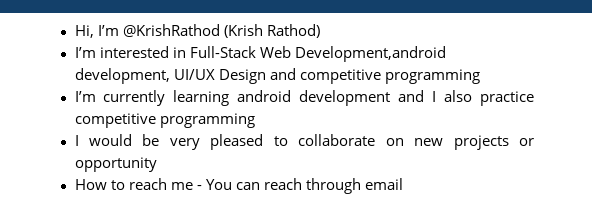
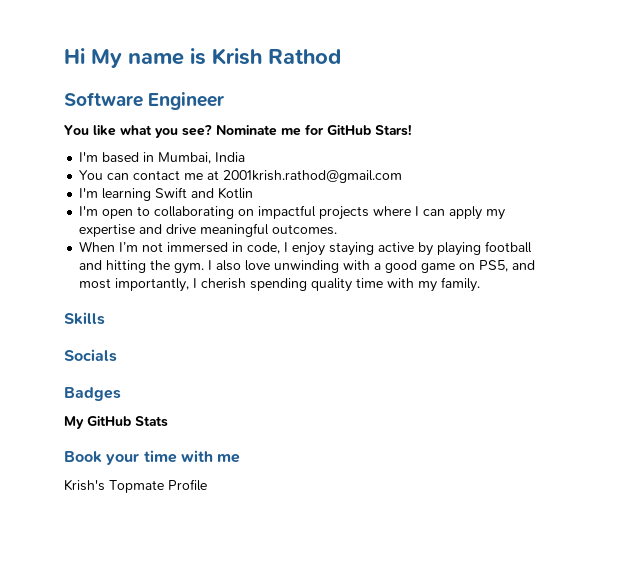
[74,24,320,38] [74,46,446,62] [74,68,480,84] [74,90,534,106] [74,113,255,128] [74,134,534,150] [74,157,157,172] [74,178,403,194] Hi, I’m @KrishRathod (Krish Rathod) // I’m interested in Full-Stack Web Development,android development, UI/UX Design and competitive programming // I’m currently learning android development and I also practice competitive programming // I would be very pleased to collaborate on new projects or opportunity // How to reach me - You can reach through email -> [64,48,341,68] [64,92,225,110] [64,124,412,138] [79,152,246,164] [79,170,403,183] [79,187,254,201] [79,205,506,220] [79,223,338,237] [79,241,533,256] [79,260,536,274] [79,277,481,292] [64,312,105,325] [64,349,117,362] [64,387,121,401] [64,416,168,429] [64,450,241,465] [64,479,207,493] Hi My name is Krish Rathod // Software Engineer // You like what you see? Nominate me for GitHub Stars! // I'm based in Mumbai, India // You can contact me at 2001krish.rathod@gmail.com // I'm learning Swift and Kotlin // I'm open to collaborating on impactful projects where I can apply my expertise and drive meaningful outcomes. // When I’m not immersed in code, I enjoy staying active by playing football and hitting the gym. I also love unwinding with a good game on PS5, and most importantly, I cherish spending quality time with my family. // Skills // Socials // Badges // My GitHub Stats // Book your time with me // Krish's Topmate Profile

